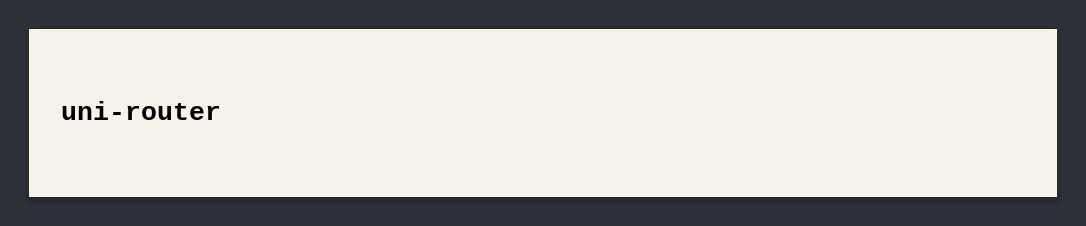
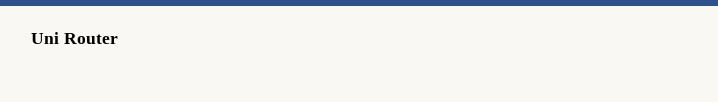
[61,101,221,120] uni-router -> [31,32,118,44] Uni Router

